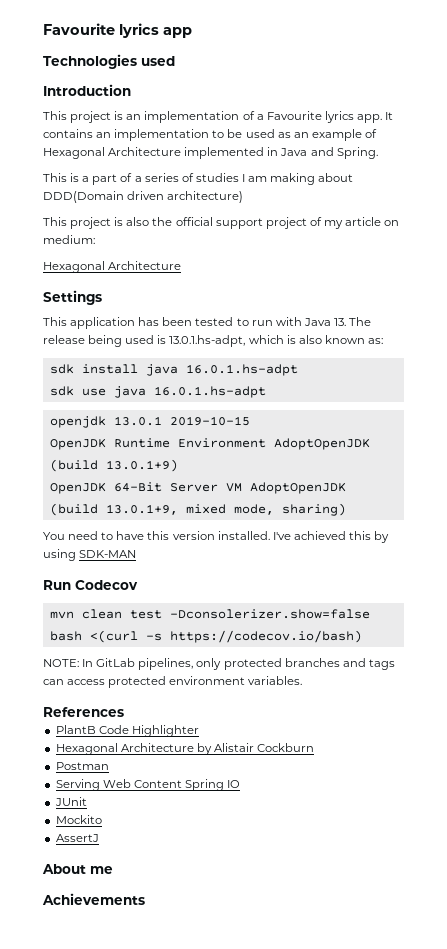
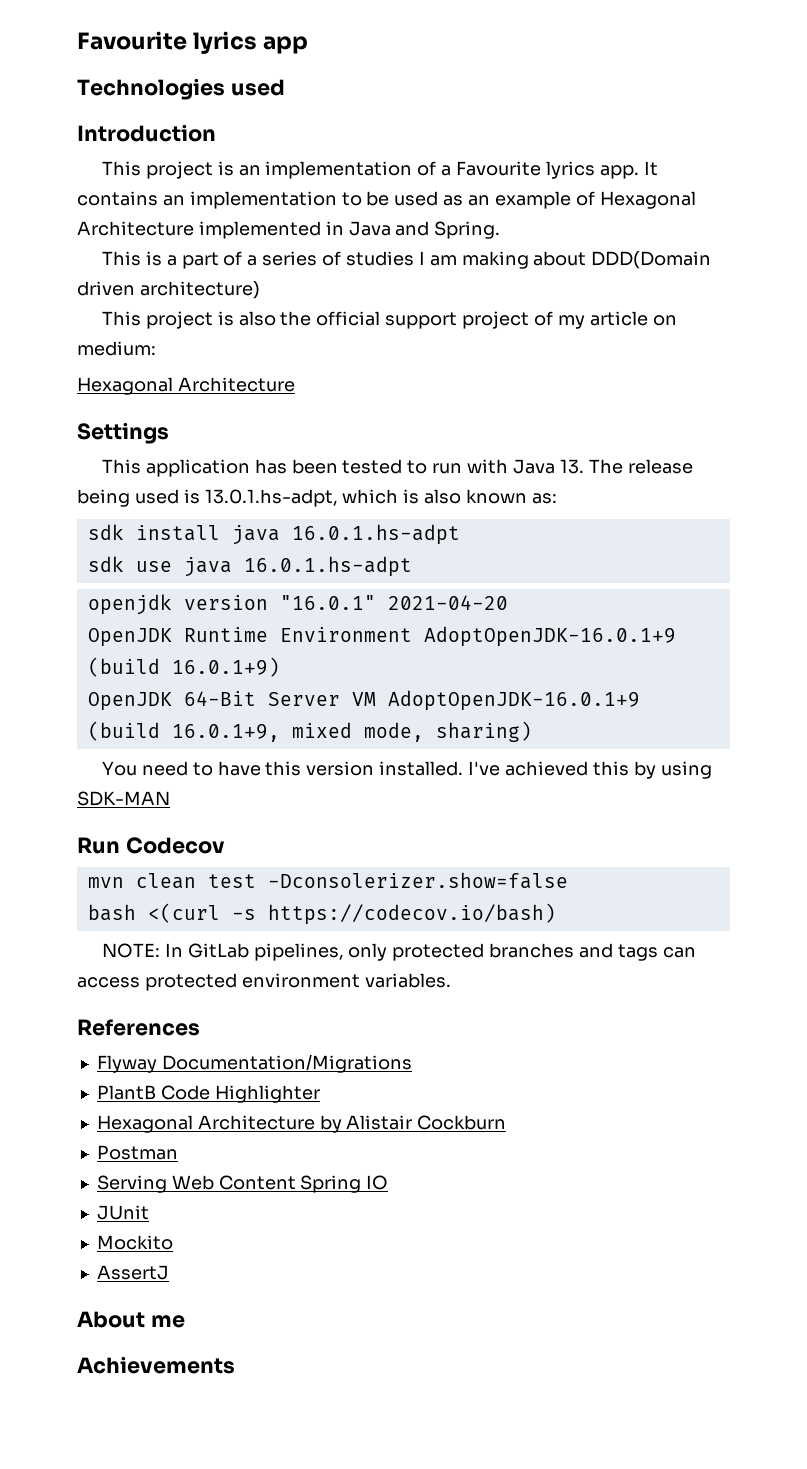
[113,416,250,426] 13.0.1 2019-10-15 -> [183,595,508,610] version "16.0.1" 2021-04-20
[273,438,370,450] [49,459,178,472] AdoptOpenJDK (build 13.0.1+9) -> [423,626,676,647] [87,657,280,677] AdoptOpenJDK-16.0.1+9 (build 16.0.1+9)
[249,482,346,494] [49,503,178,516] AdoptOpenJDK (build 13.0.1+9, -> [387,690,640,711] [87,721,280,742] AdoptOpenJDK-16.0.1+9 (build 16.0.1+9,
(124, 712) none -> [96,1054,412,1073] // Flyway Documentation/Migrations

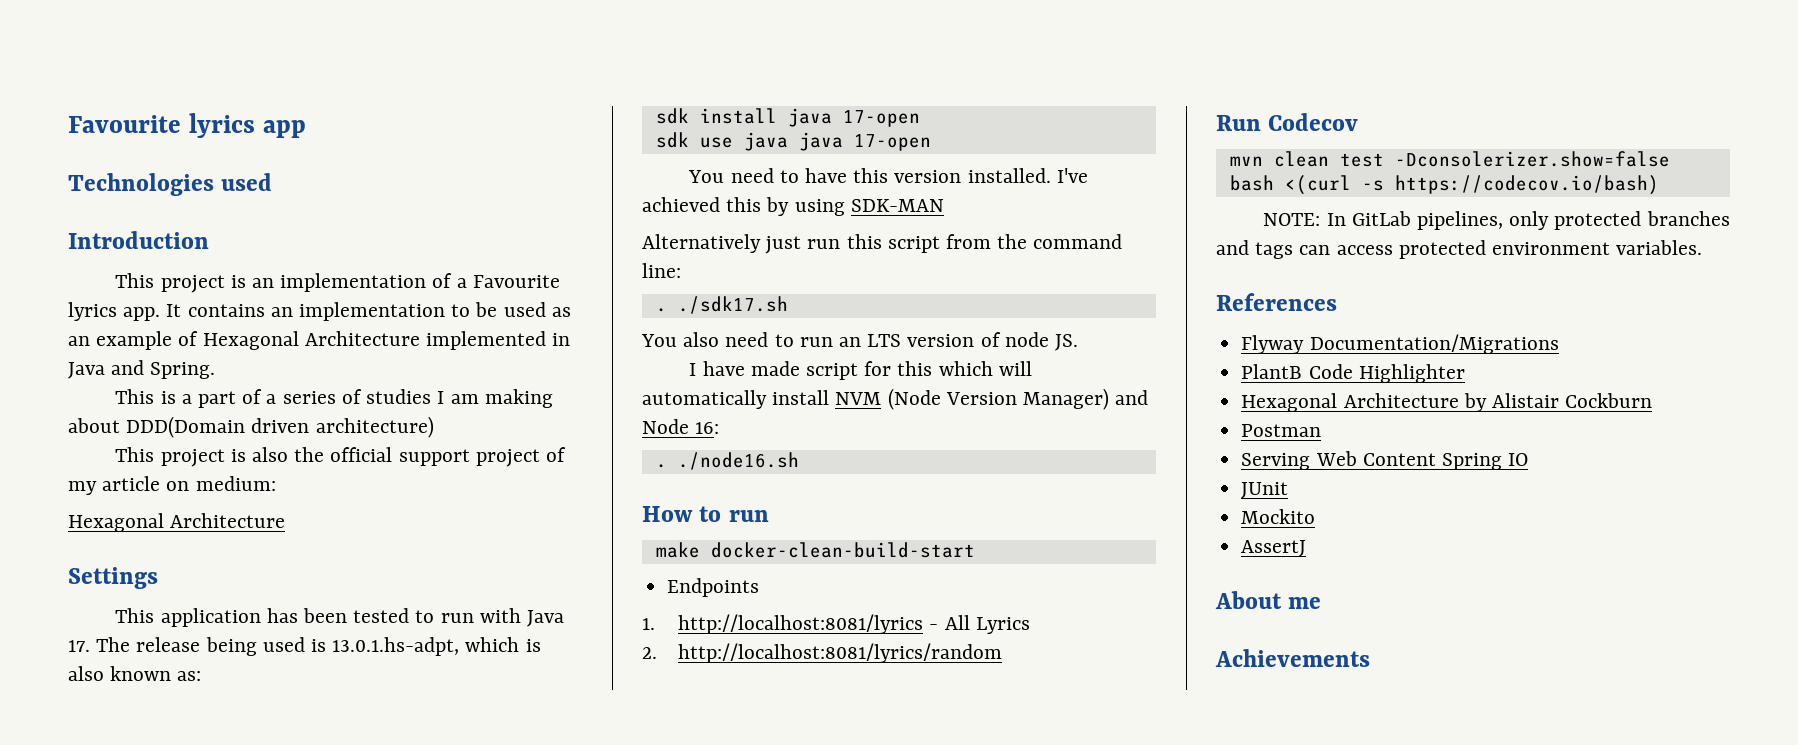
[559,459,584,474] 13. -> [68,640,90,652] 17.
[291,524,460,545] 16.0.1.hs-adpt -> [842,110,920,127] 17-open
[243,556,412,577] [87,594,508,615] [87,626,676,647] [87,657,280,677] [87,690,640,711] [87,721,532,742] 16.0.1.hs-adpt // openjdk version "16.0.1" 2021-04-20 // OpenJDK Runtime Environment AdoptOpenJDK-16.0.1+9 (build 16.0.1+9) // OpenJDK 64-Bit Server VM AdoptOpenJDK-16.0.1+9 (build 16.0.1+9, mixed mode, sharing) -> [798,132,931,151] java 17-open
(170, 798) none -> [642,234,1123,254] [642,263,681,278] [655,296,788,314] [641,332,1079,351] [689,361,1032,380] [642,388,1149,410] [642,419,720,434] [655,452,799,470] [642,506,769,522] [655,542,975,558] [667,578,760,597] [642,614,1030,634] [642,643,1003,663] // Alternatively just run this script from the command line: // . ./sdk17.sh // You also need to run an LTS version of node JS. // I have made script for this which will automatically install NVM (Node Version Manager) and Node 16: // . ./node16.sh // How to run // make docker-clean-build-start // Endpoints // 1. http://localhost:8081/lyrics - All Lyrics // 2. http://localhost:8081/lyrics/random

